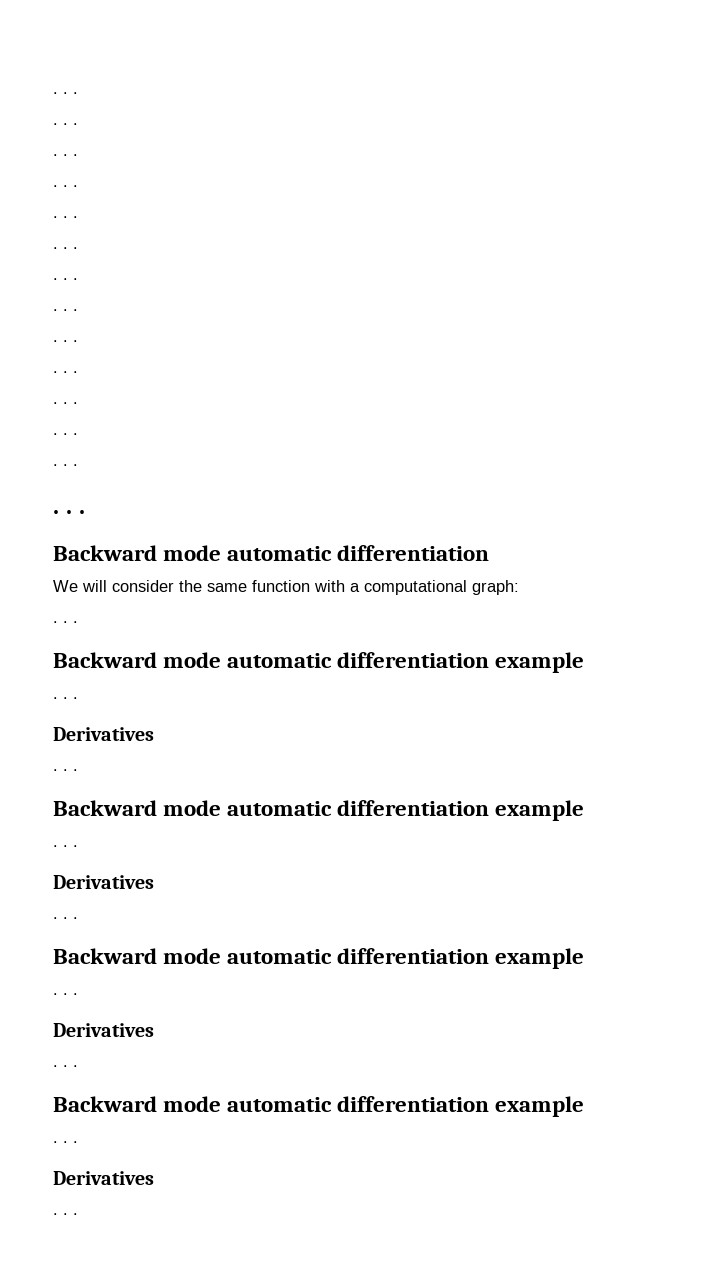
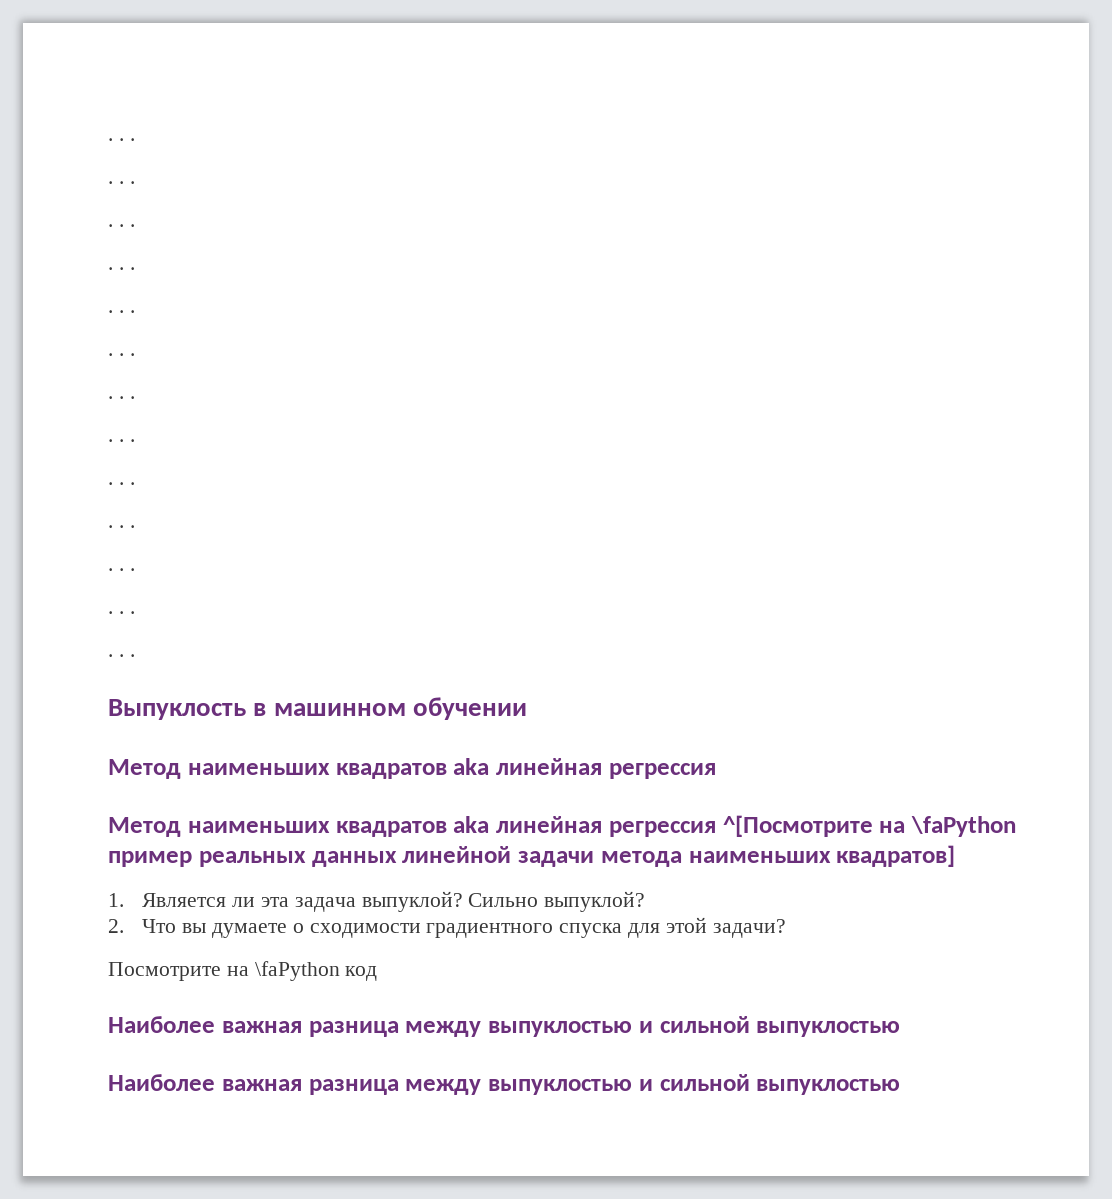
[53,510,86,514] [53,545,490,561] [53,580,519,595] [53,621,78,623] [53,652,585,673] [53,697,78,699] [53,727,154,741] [53,769,78,771] [53,800,585,821] [53,845,78,847] [53,875,154,889] [53,917,78,919] [53,948,585,969] [53,993,78,995] [53,1023,154,1037] [53,1065,78,1067] [53,1096,585,1117] [53,1141,78,1143] [53,1171,154,1185] [53,1213,78,1215] . . . // Backward mode automatic differentiation // We will consider the same function with a computational graph: // . . . // Backward mode automatic differentiation example // . . . // Derivatives // . . . // Backward mode automatic differentiation example // . . . // Derivatives // . . . // Backward mode automatic differentiation example // . . . // Derivatives // . . . // Backward mode automatic differentiation example // . . . // Derivatives // . . . -> [108,697,527,720] [108,758,716,779] [108,815,1016,837] [108,845,956,867] [108,891,646,912] [108,917,786,938] [108,961,378,981] [108,1016,901,1037] [108,1074,901,1095] Выпуклость в машинном обучении // Метод наименьших квадратов aka линейная регрессия // Метод наименьших квадратов aka линейная регрессия ^[Посмотрите на \faPython пример реальных данных линейной задачи метода наименьших квадратов] // 1. Является ли эта задача выпуклой? Сильно выпуклой? // 2. Что вы думаете о сходимости градиентного спуска для этой задачи? // Посмотрите на \faPython код // Наиболее важная разница между выпуклостью и сильной выпуклостью // Наиболее важная разница между выпуклостью и сильной выпуклостью

